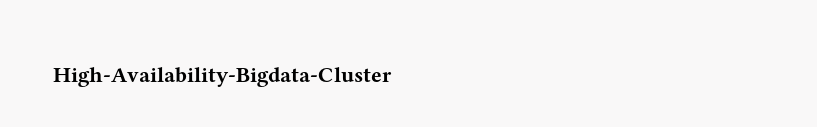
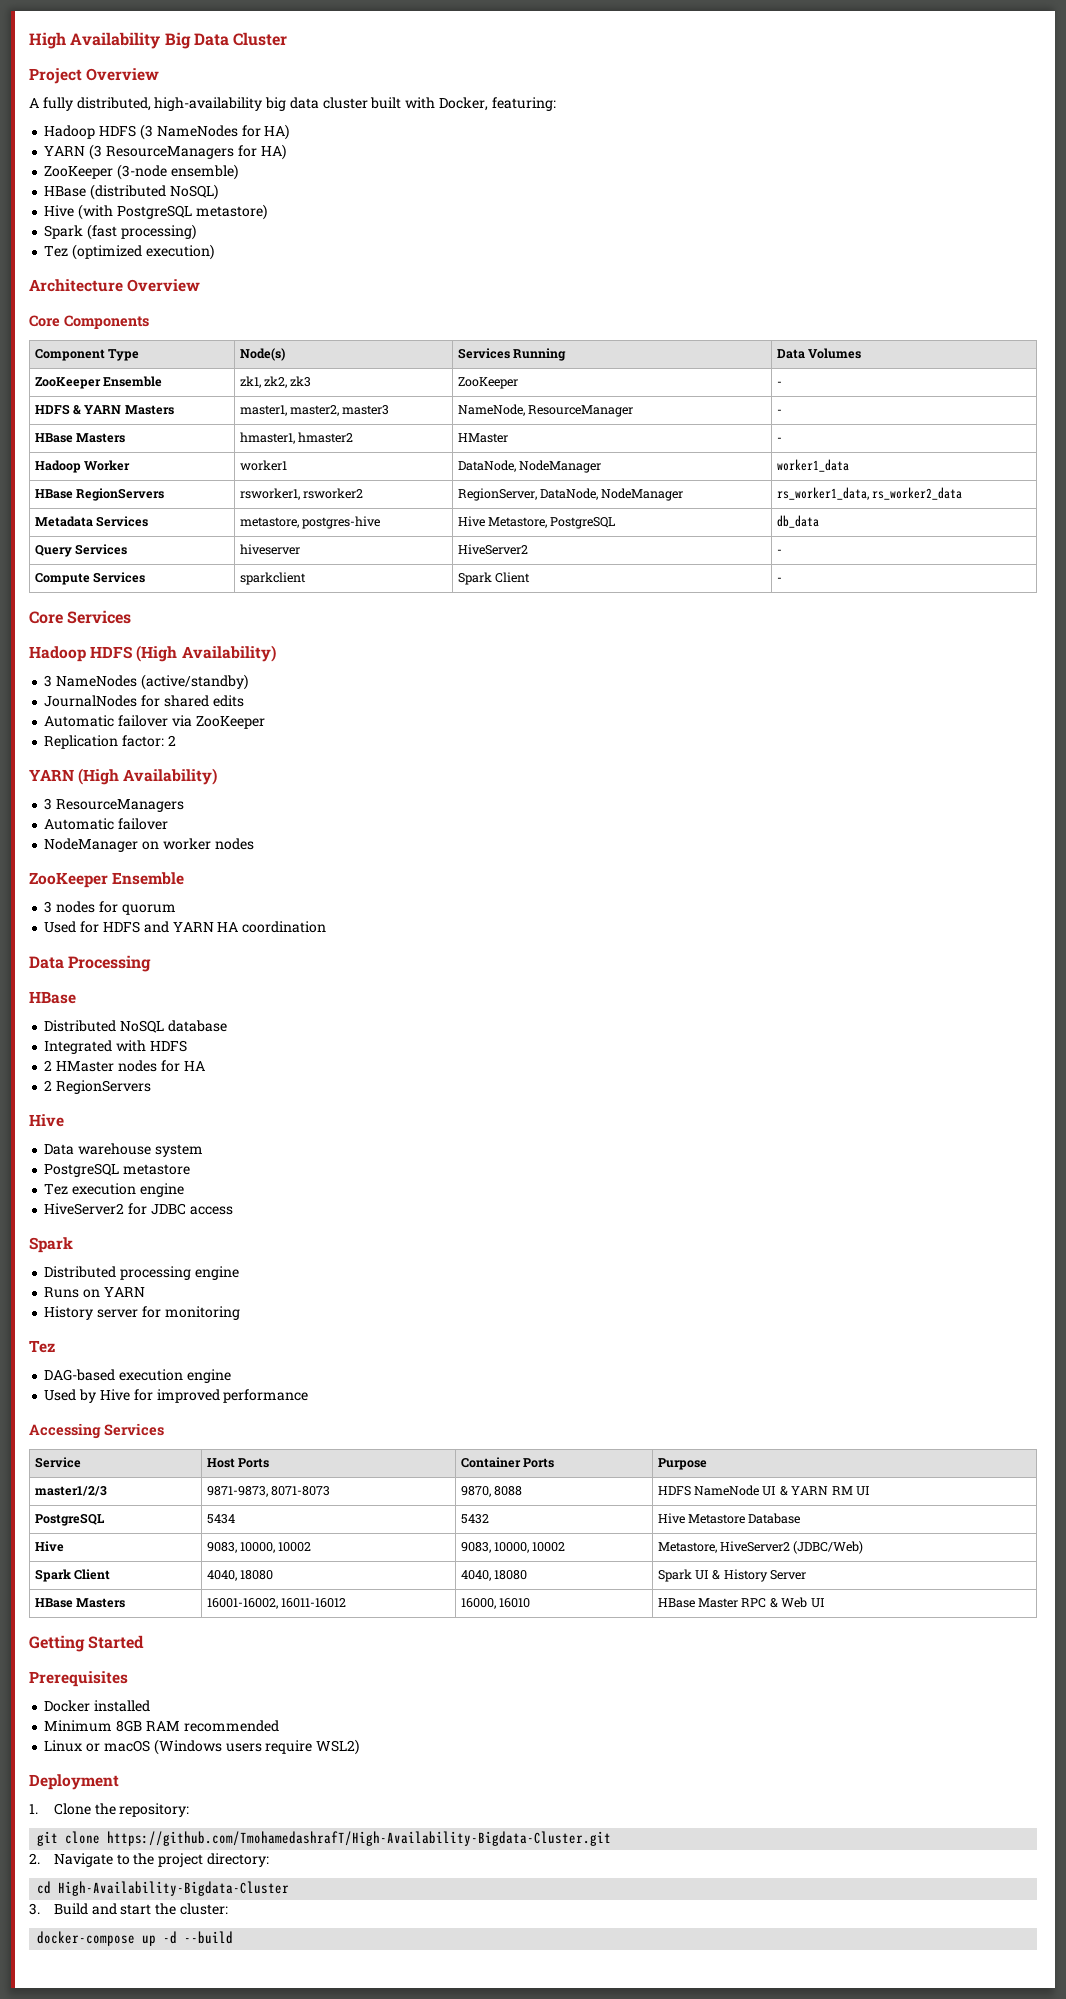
[53,67,392,87] High-Availability-Bigdata-Cluster -> [29,32,288,49] [29,68,160,84] [29,97,556,111] [44,124,290,140] [44,144,286,160] [44,164,238,180] [44,184,218,200] [44,204,267,220] [44,224,196,240] [44,244,214,260] [29,279,201,292] [29,315,149,329] [34,349,140,361] [239,348,285,361] [457,348,567,361] [776,348,862,359] [34,376,163,389] [239,376,312,388] [457,377,518,389] [776,381,782,386] [34,404,174,415] [239,405,390,416] [457,404,634,417] [776,409,782,414] [34,433,126,443] [239,432,354,444] [457,433,508,443] [776,437,782,442] [34,460,131,473] [239,460,287,471] [457,460,602,473] [776,459,849,472] [34,488,165,501] [239,488,364,500] [457,488,684,501] [776,487,963,500] [34,516,149,527] [239,516,381,529] [457,516,616,529] [776,515,819,528] [34,544,128,557] [239,544,300,555] [457,544,528,555] [776,549,782,554] [34,572,146,585] [239,572,306,585] [457,572,531,585] [776,577,782,582] [29,610,132,624] [29,645,276,662] [44,674,248,690] [44,695,244,707] [44,715,265,729] [44,735,176,749] [29,768,218,785] [44,798,185,812] [44,818,169,830] [44,838,254,852] [29,872,185,888] [44,901,176,915] [44,921,327,933] [29,955,152,972] [29,991,76,1004] [44,1020,227,1033] [44,1040,187,1054] [44,1060,205,1072] [44,1080,152,1094] [29,1114,64,1127] [44,1143,203,1157] [44,1163,191,1177] [44,1183,184,1197] [44,1203,233,1215] [29,1237,73,1253] [44,1266,239,1280] [44,1287,145,1298] [44,1306,240,1320] [29,1340,55,1353] [44,1369,231,1383] [44,1389,309,1403] [29,1423,164,1439] [34,1457,81,1468] [206,1458,270,1468] [460,1457,555,1468] [657,1458,707,1470] [34,1486,107,1496] [206,1486,331,1497] [460,1486,523,1497] [657,1485,870,1496] [34,1513,105,1526] [206,1514,235,1524] [460,1514,489,1524] [657,1513,801,1524] [34,1541,64,1552] [206,1542,312,1553] [460,1542,566,1553] [657,1541,864,1554] [34,1569,111,1582] [206,1570,274,1581] [460,1570,528,1581] [657,1569,807,1582] [34,1598,126,1608] [206,1598,347,1609] [460,1598,531,1609] [657,1597,825,1608] [29,1635,145,1652] [29,1671,128,1687] [44,1700,151,1712] [44,1720,279,1732] [44,1739,360,1755] [29,1774,119,1790] [29,1803,190,1817] [37,1831,612,1846] [29,1853,269,1867] [37,1881,290,1896] [29,1903,228,1915] [37,1931,234,1946] High Availability Big Data Cluster // Project Overview // A fully distributed, high-availability big data cluster built with Docker, featuring: // Hadoop HDFS (3 NameNodes for HA) // YARN (3 ResourceManagers for HA) // ZooKeeper (3-node ensemble) // HBase (distributed NoSQL) // Hive (with PostgreSQL metastore) // Spark (fast processing) // Tez (optimized execution) // Architecture Overview // Core Components // Component Type | Node(s) | Services Running | Data Volumes // ZooKeeper Ensemble | zk1, zk2, zk3 | ZooKeeper | - // HDFS & YARN Masters | master1, master2, master3 | NameNode, ResourceManager | - // HBase Masters | hmaster1, hmaster2 | HMaster | - // Hadoop Worker | worker1 | DataNode, NodeManager | worker1_data // HBase RegionServers | rsworker1, rsworker2 | RegionServer, DataNode, NodeManager | rs_worker1_data, rs_worker2_data // Metadata Services | metastore, postgres-hive | Hive Metastore, PostgreSQL | db_data // Query Services | hiveserver | HiveServer2 | - // Compute Services | sparkclient | Spark Client | - // Core Services // Hadoop HDFS (High Availability) // 3 NameNodes (active/standby) // JournalNodes for shared edits // Automatic failover via ZooKeeper // Replication factor: 2 // YARN (High Availability) // 3 ResourceManagers // Automatic failover // NodeManager on worker nodes // ZooKeeper Ensemble // 3 nodes for quorum // Used for HDFS and YARN HA coordination // Data Processing // HBase // Distributed NoSQL database // Integrated with HDFS // 2 HMaster nodes for HA // 2 RegionServers // Hive // Data warehouse system // PostgreSQL metastore // Tez execution engine // HiveServer2 for JDBC access // Spark // Distributed processing engine // Runs on YARN // History server for monitoring // Tez // DAG-based execution engine // Used by Hive for improved performance // Accessing Services // Service | Host Ports | Container Ports | Purpose // master1/2/3 | 9871-9873, 8071-8073 | 9870, 8088 | HDFS NameNode UI & YARN RM UI // PostgreSQL | 5434 | 5432 | Hive Metastore Database // Hive | 9083, 10000, 10002 | 9083, 10000, 10002 | Metastore, HiveServer2 (JDBC/Web) // Spark Client | 4040, 18080 | 4040, 18080 | Spark UI & History Server // HBase Masters | 16001-16002, 16011-16012 | 16000, 16010 | HBase Master RPC & Web UI // Getting Started // Prerequisites // Docker installed // Minimum 8GB RAM recommended // Linux or macOS (Windows users require WSL2) // Deployment // 1. Clone the repository: // git clone https://github.com/TmohamedashrafT/High-Availability-Bigdata-Cluster.git // 2. Navigate to the project directory: // cd High-Availability-Bigdata-Cluster // 3. Build and start the cluster: // docker-compose up -d --build

